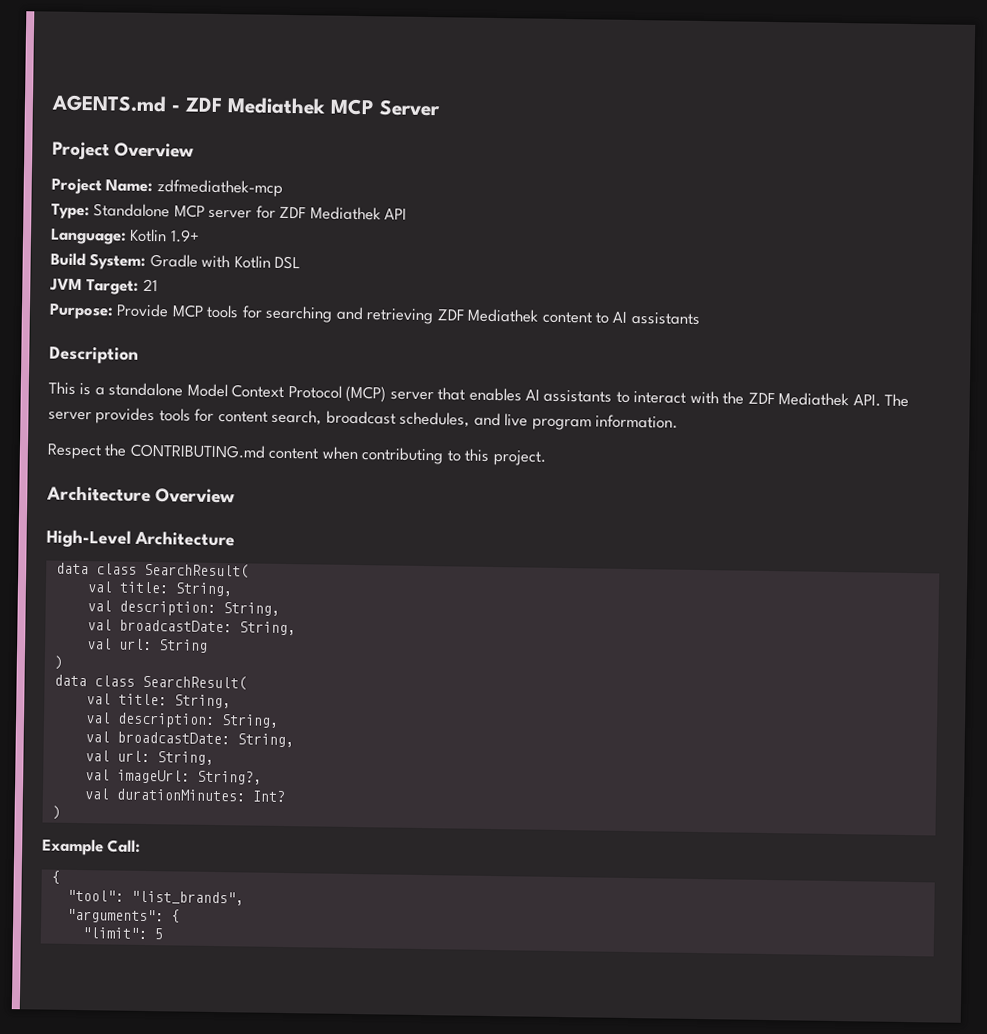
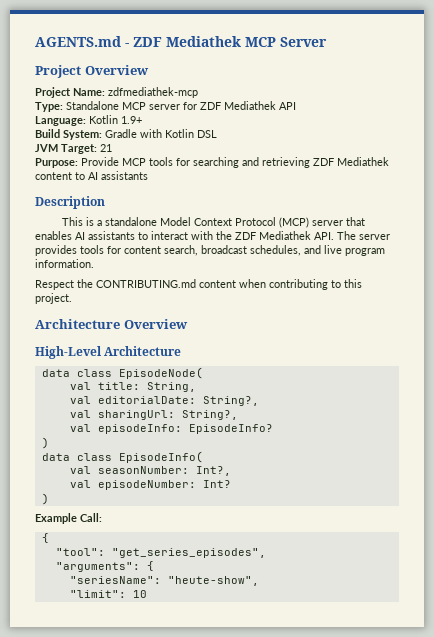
[143,562,249,579] [86,581,233,597] [86,600,280,616] [86,619,296,636] [86,638,208,653] SearchResult( // val title: String, // val description: String, // val broadcastDate: String, // val url: String -> [118,367,203,379] [69,382,196,392] [69,396,259,406] [69,410,238,420] [69,424,273,434] EpisodeNode( // val title: String, // val editorialDate: String?, // val sharingUrl: String?, // val episodeInfo: EpisodeInfo?
[141,674,247,691] [85,693,231,709] [84,712,279,728] [84,731,294,748] [84,750,214,765] [84,769,262,785] [83,788,246,802] SearchResult( // val title: String, // val description: String, // val broadcastDate: String, // val url: String, // val imageUrl: String?, // val durationMinutes: -> [118,451,203,463] [69,466,231,476] [69,480,196,490] EpisodeInfo( // val seasonNumber: Int?, // val episodeNumber:
[130,890,244,906] "list_brands", -> [111,548,266,558] "get_series_episodes",
(180, 916) none -> [69,576,259,586] // "seriesName": "heute-show",
[153,928,164,940] 5 -> [132,590,147,598] 10

